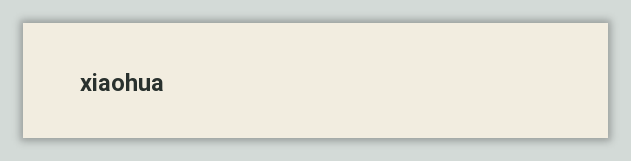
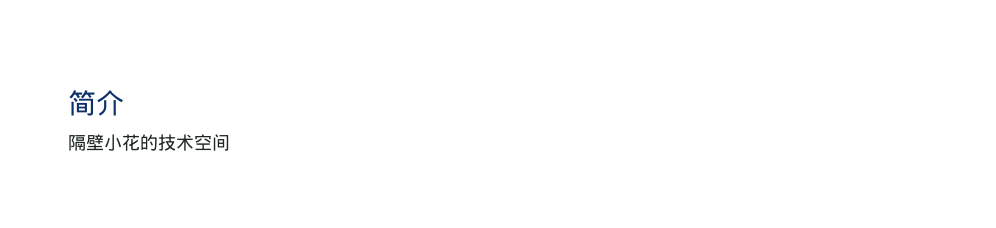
[80,73,164,91] xiaohua -> [68,90,124,116] [68,134,230,151] 简介 // 隔壁小花的技术空间

